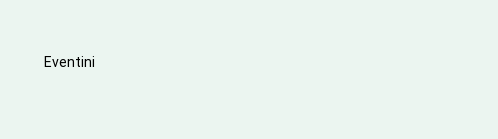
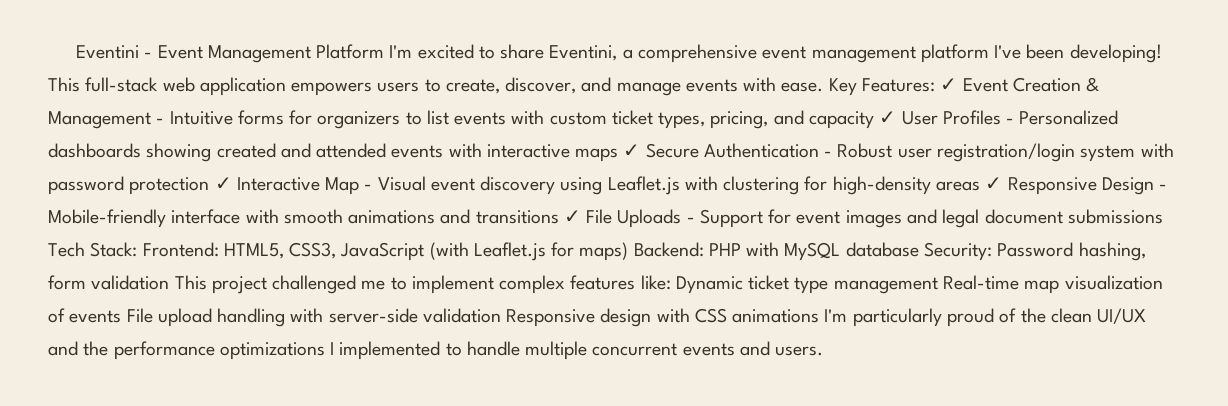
(95, 61) none -> [144,44,1162,63] [48,77,1100,96] [48,110,1119,129] [48,143,1174,162] [48,176,1168,195] [48,209,1163,228] [48,242,1146,261] [48,275,1163,294] [48,308,1147,327] [48,341,824,360] - Event Management Platform I'm excited to share Eventini, a comprehensive event management platform I've been developing! This full-stack web application empowers users to create, discover, and manage events with ease. Key Features: ✓ Event Creation & Management - Intuitive forms for organizers to list events with custom ticket types, pricing, and capacity ✓ User Profiles - Personalized dashboards showing created and attended events with interactive maps ✓ Secure Authentication - Robust user registration/login system with password protection ✓ Interactive Map - Visual event discovery using Leaflet.js with clustering for high-density areas ✓ Responsive Design - Mobile-friendly interface with smooth animations and transitions ✓ File Uploads - Support for event images and legal document submissions Tech Stack: Frontend: HTML5, CSS3, JavaScript (with Leaflet.js for maps) Backend: PHP with MySQL database Security: Password hashing, form validation This project challenged me to implement complex features like: Dynamic ticket type management Real-time map visualization of events File upload handling with server-side validation Responsive design with CSS animations I'm particularly proud of the clean UI/UX and the performance optimizations I implemented to handle multiple concurrent events and users.

